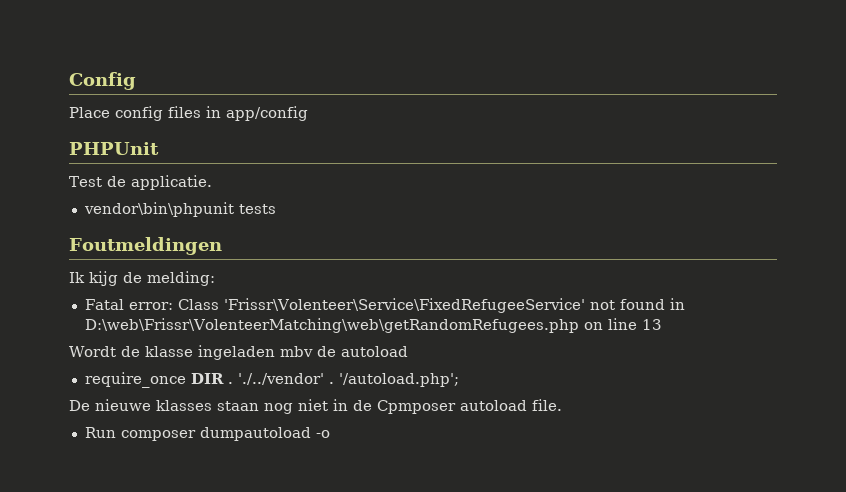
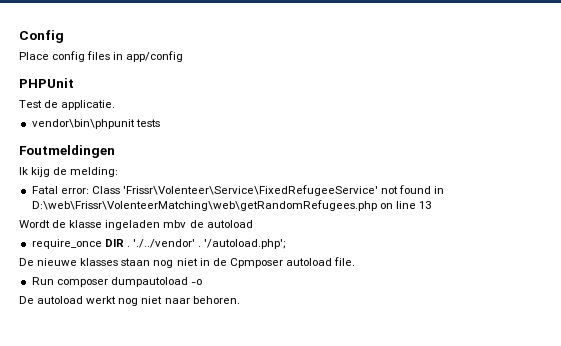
(330, 434) none -> [19,296,240,306] // De autoload werkt nog niet naar behoren.

